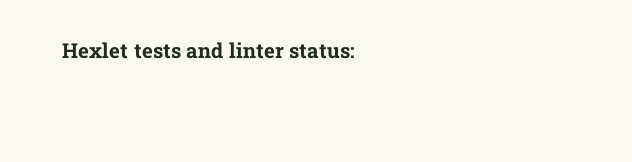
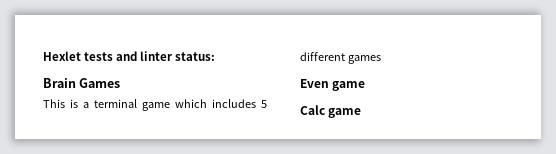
(356, 51) none -> [43,78,121,88] [43,99,267,111] [300,52,381,64] [300,79,366,91] [300,105,362,118] // Brain Games // This is a terminal game which includes 5 different games // Even game // Calc game

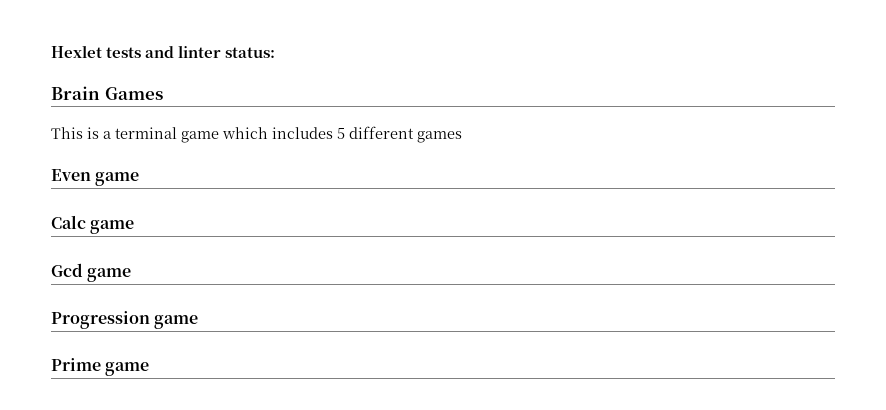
(362, 113) none -> [51,263,132,282] [51,311,199,329] [51,358,150,376] // Gcd game // Progression game // Prime game

